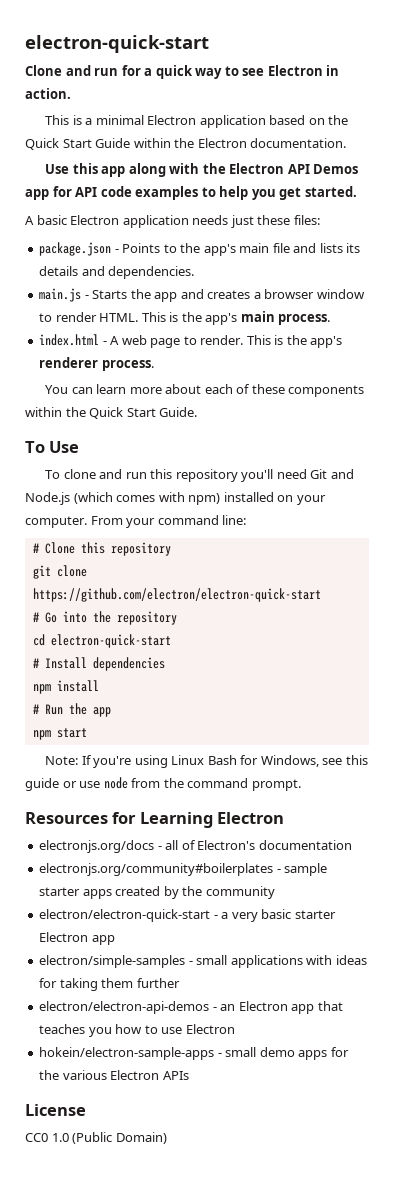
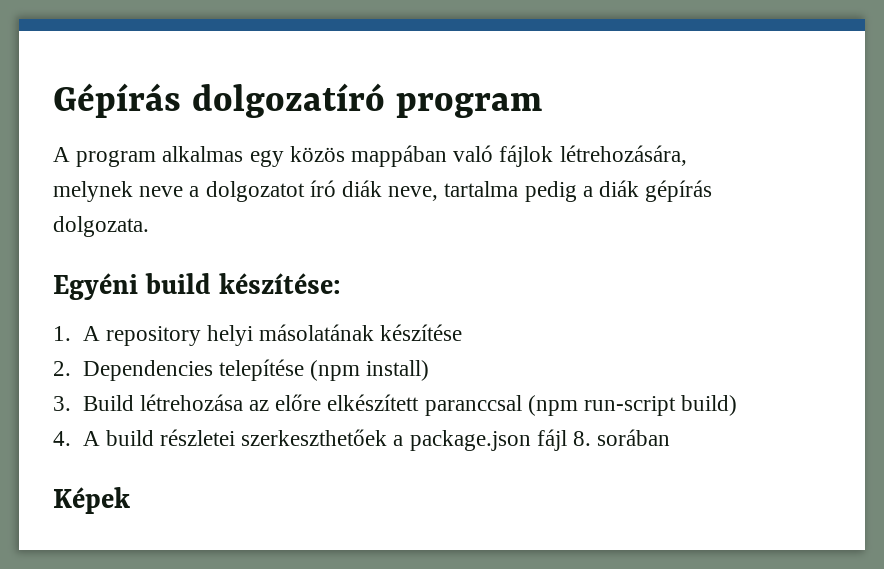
[25,35,209,53] [25,65,340,79] [25,88,71,99] [45,115,349,128] [25,138,347,150] [45,163,359,177] [25,186,357,200] [25,215,320,228] [39,242,361,256] [39,266,195,279] [39,288,365,302] [39,311,331,325] [39,334,343,348] [39,357,154,371] [45,384,365,397] [25,407,198,419] [25,441,80,453] [45,469,354,482] [25,492,326,505] [25,515,247,528] [32,542,171,556] [32,565,87,579] [32,588,321,602] [32,611,177,625] [32,634,171,648] [32,657,165,671] [32,680,99,694] [32,703,111,717] [32,728,87,740] [45,755,368,768] [25,777,301,791] [25,812,285,828] [39,840,352,853] [39,863,328,876] [39,886,275,899] [39,909,336,922] [39,932,115,945] [39,955,367,968] [39,978,180,991] [39,1001,343,1014] [39,1024,235,1037] [39,1047,349,1060] [39,1070,189,1080] [25,1104,86,1116] [25,1132,167,1144] electron-quick-start // Clone and run for a quick way to see Electron in action. // This is a minimal Electron application based on the Quick Start Guide within the Electron documentation. // Use this app along with the Electron API Demos app for API code examples to help you get started. // A basic Electron application needs just these files: // package.json - Points to the app's main file and lists its details and dependencies. // main.js - Starts the app and creates a browser window to render HTML. This is the app's main process. // index.html - A web page to render. This is the app's renderer process. // You can learn more about each of these components within the Quick Start Guide. // To Use // To clone and run this repository you'll need Git and Node.js (which comes with npm) installed on your computer. From your command line: // # Clone this repository // git clone https://github.com/electron/electron-quick-start // # Go into the repository // cd electron-quick-start // # Install dependencies // npm install // # Run the app // npm start // Note: If you're using Linux Bash for Windows, see this guide or use node from the command prompt. // Resources for Learning Electron // electronjs.org/docs - all of Electron's documentation // electronjs.org/community#boilerplates - sample starter apps created by the community // electron/electron-quick-start - a very basic starter Electron app // electron/simple-samples - small applications with ideas for taking them further // electron/electron-api-demos - an Electron app that teaches you how to use Electron // hokein/electron-sample-apps - small demo apps for the various Electron APIs // License // CC0 1.0 (Public Domain) -> [53,83,543,118] [53,145,687,167] [53,180,713,202] [53,216,149,237] [53,273,342,300] [53,324,463,346] [53,359,430,381] [53,394,738,416] [53,429,671,451] [53,487,130,514] Gépírás dolgozatíró program // A program alkalmas egy közös mappában való fájlok létrehozására, melynek neve a dolgozatot író diák neve, tartalma pedig a diák gépírás dolgozata. // Egyéni build készítése: // 1. A repository helyi másolatának készítése // 2. Dependencies telepítése (npm install) // 3. Build létrehozása az előre elkészített paranccsal (npm run-script build) // 4. A build részletei szerkeszthetőek a package.json fájl 8. sorában // Képek

